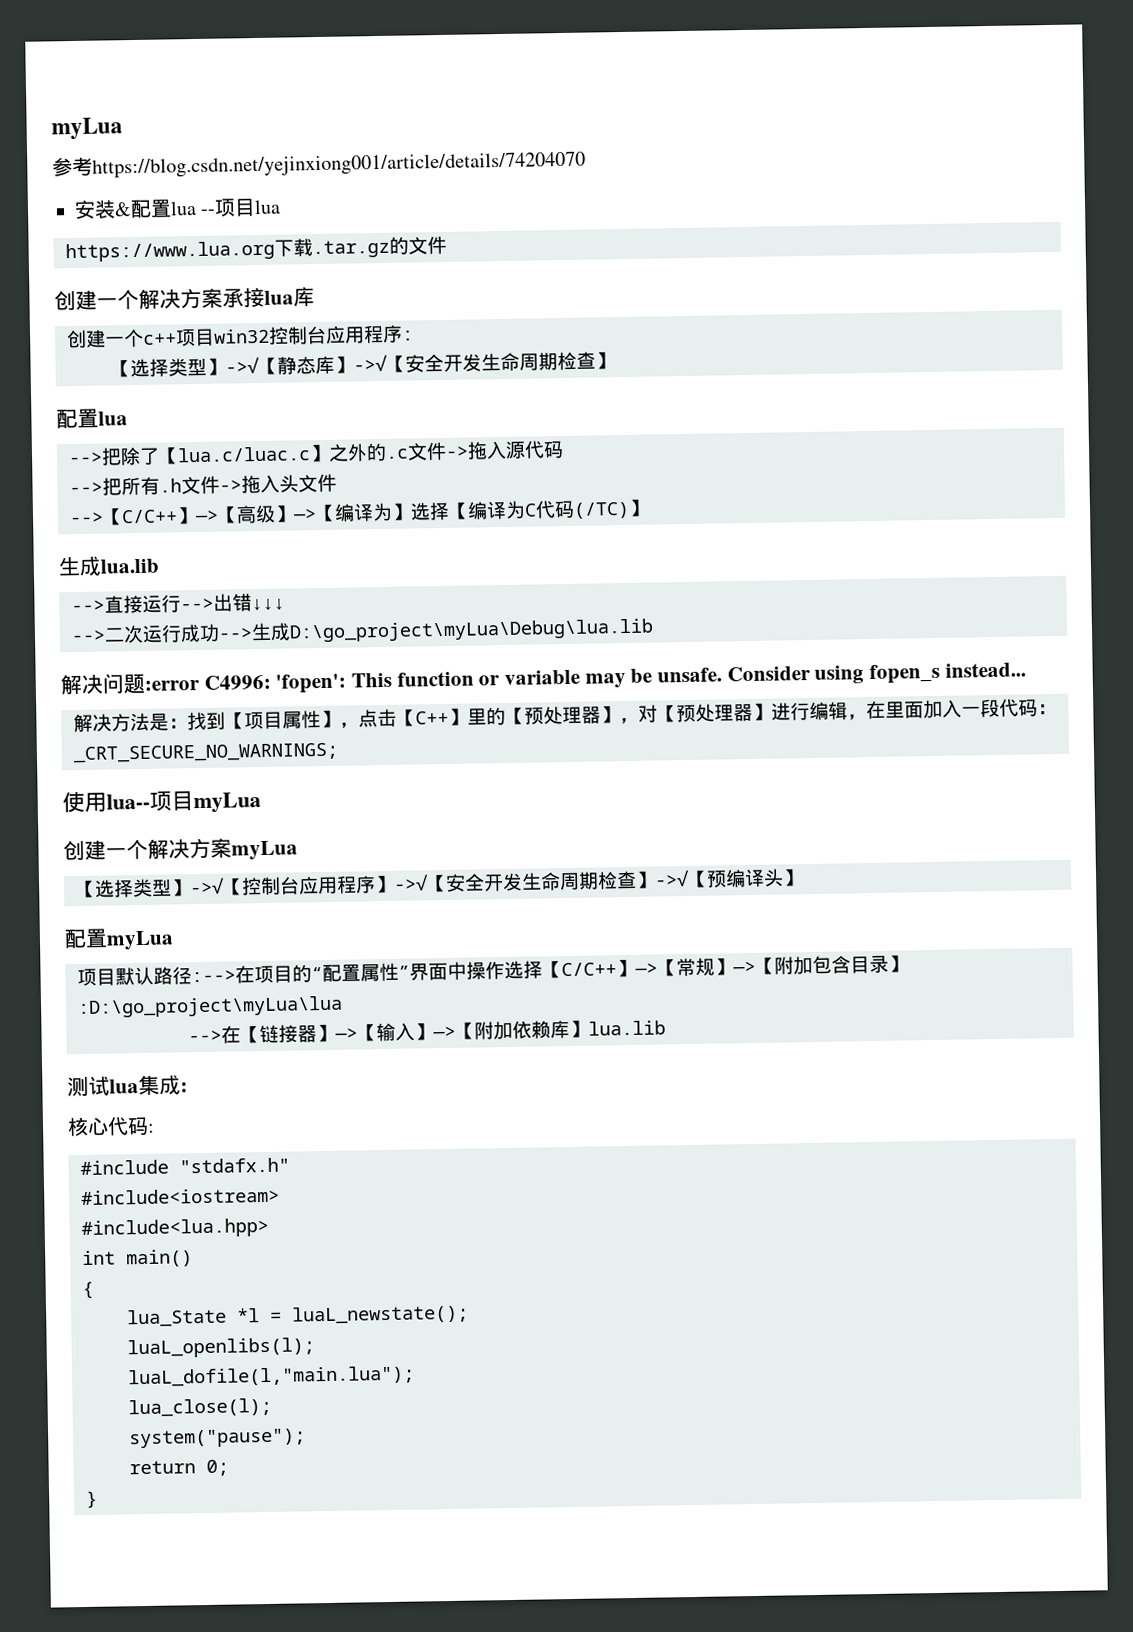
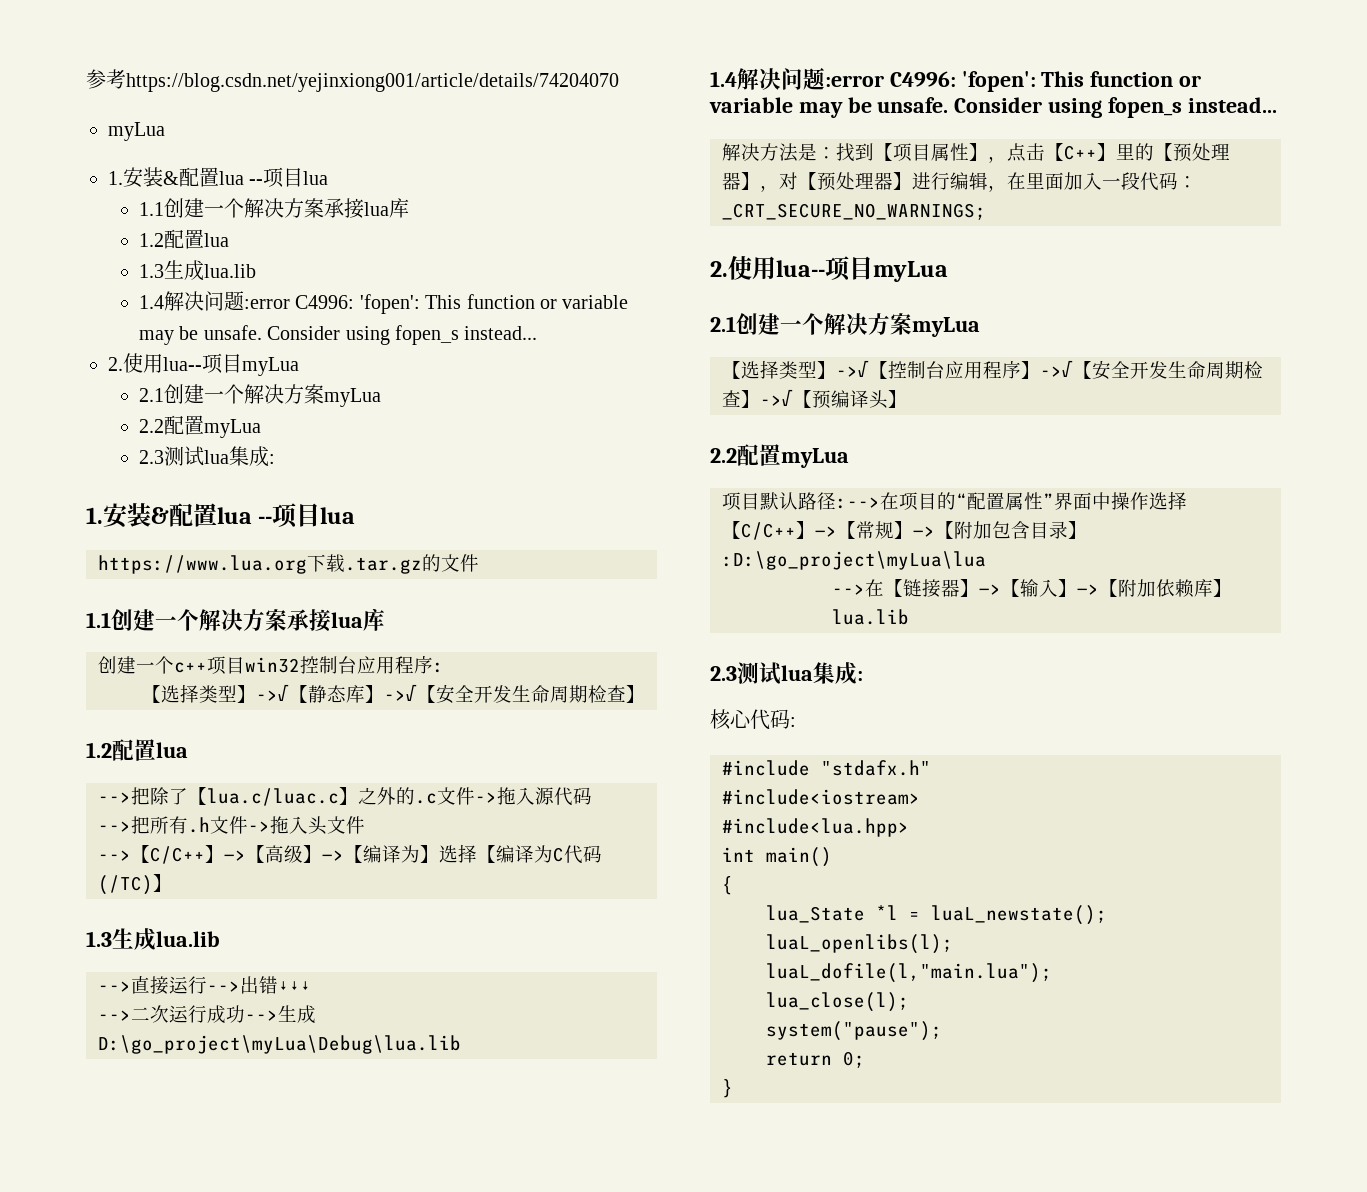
[51,117,123,140] myLua // -> (86, 79) none
(586, 165) none -> [108,122,165,141] [108,167,329,188] [138,198,409,219] [138,229,229,249] [138,260,256,281] [138,291,629,314] [138,325,538,345] [108,353,299,376] [138,384,381,407] [138,415,261,438] [138,446,275,467] [86,507,103,524] myLua // 1.安装&配置lua --项目lua // 1.1创建一个解决方案承接lua库 // 1.2配置lua // 1.3生成lua.lib // 1.4解决问题:error C4996: 'fopen': This function or variable may be unsafe. Consider using fopen_s instead... // 2.使用lua--项目myLua // 2.1创建一个解决方案myLua // 2.2配置myLua // 2.3测试lua集成: // 1.
(447, 245) none -> [86,612,111,628] 1.1
(615, 360) none -> [86,742,112,758] 1.2
(649, 507) none -> [86,931,112,947] 1.3
(654, 630) none -> [710,71,737,87] 1.4
[62,790,261,814] 使用lua--项目myLua // -> [710,255,948,282] [710,316,736,332] 2.使用lua--项目myLua // 2.1
(803, 877) none -> [710,448,737,463] 2.2
(666, 1028) none -> [710,666,737,681] 2.3

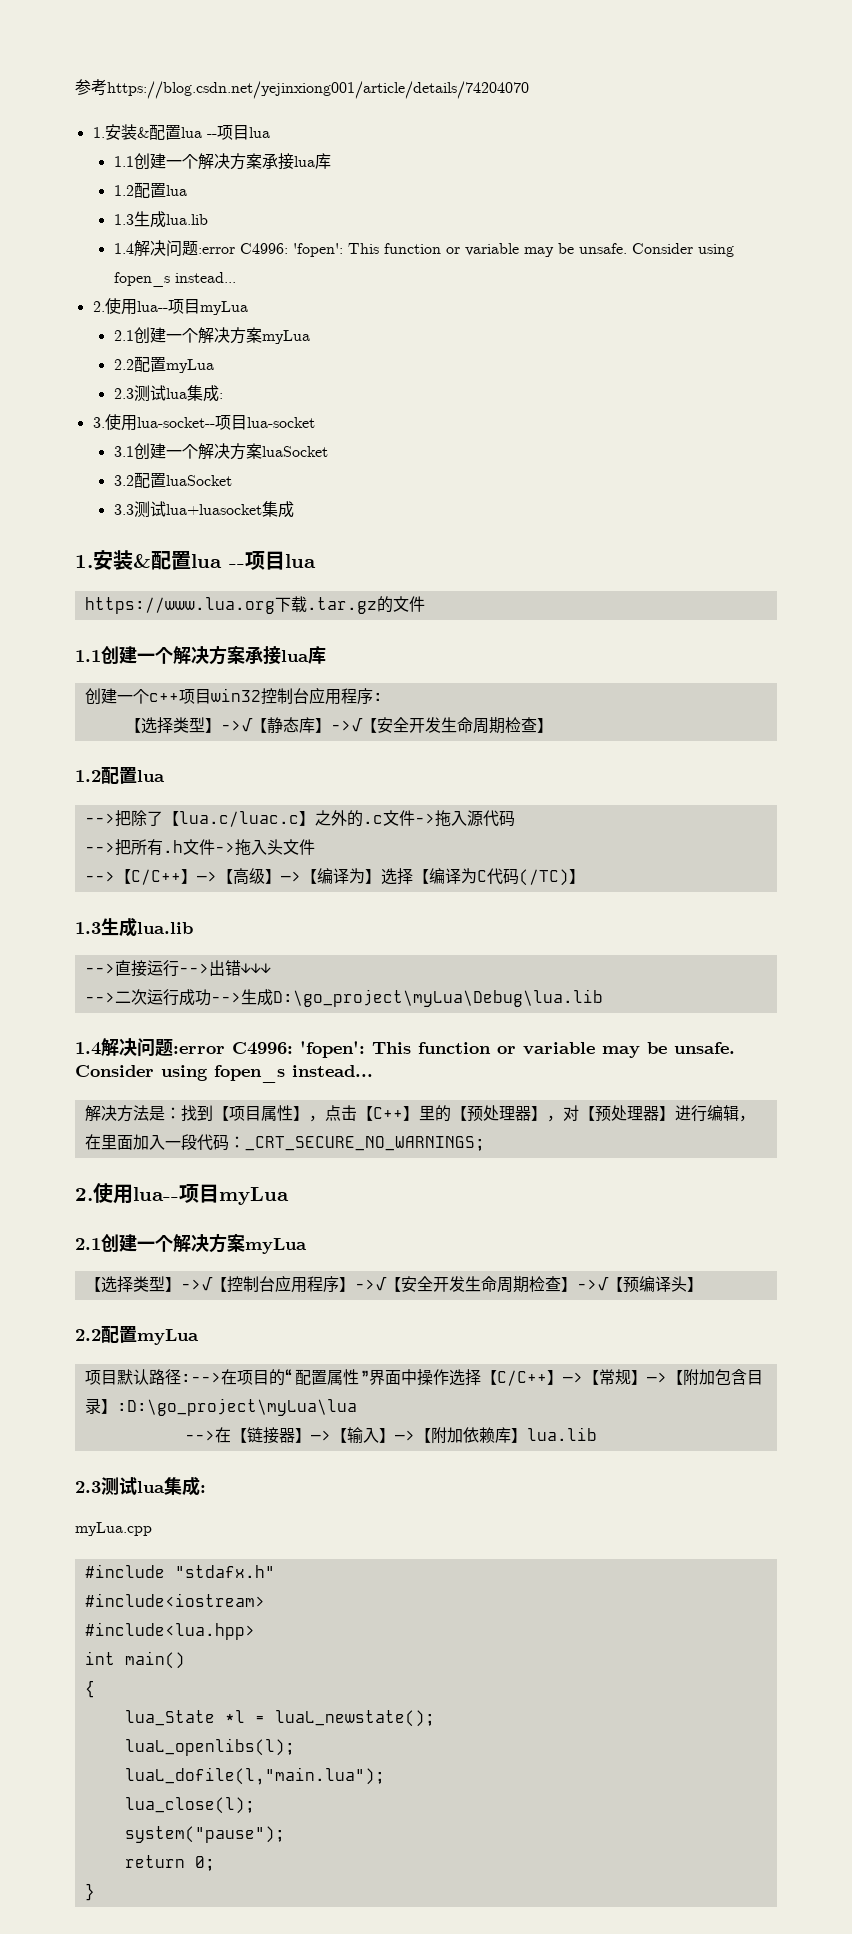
[108,122,165,141] // myLua -> (529, 90) none
(275, 459) none -> [92,414,315,431] [113,443,328,460] [113,472,232,488] [113,501,294,518] // 3.使用lua-socket--项目lua-socket // 3.1创建一个解决方案luaSocket // 3.2配置luaSocket // 3.3测试lua+luasocket集成
[710,709,796,730] 核心代码: -> [75,1522,152,1536] myLua.cpp

